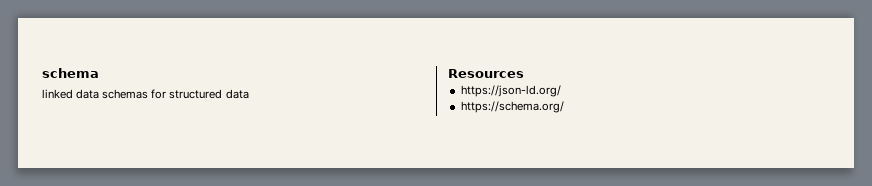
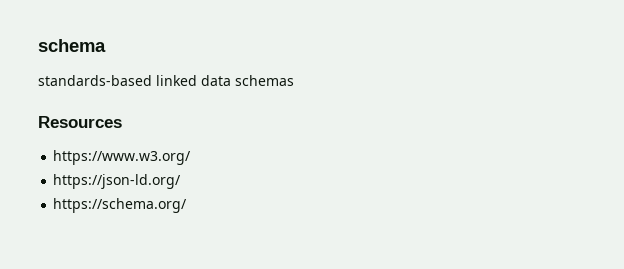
(99, 73) none -> [38,75,152,86] standards-based
[151,89,249,99] for structured data -> (294, 80) none
(524, 73) none -> [53,150,192,165] // https://www.w3.org/

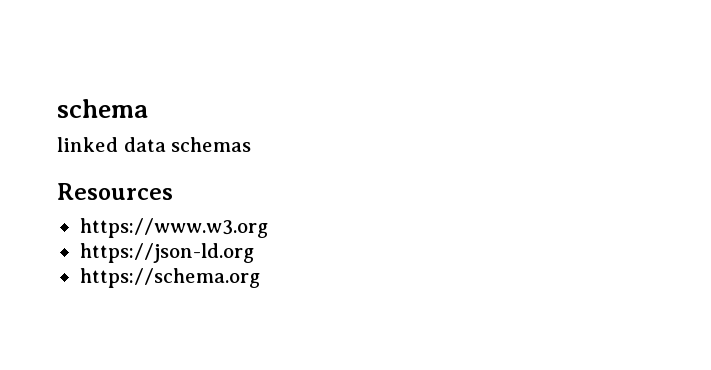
[38,75,152,86] standards-based -> (148, 108) none
[53,150,192,165] [53,174,182,189] [53,198,188,213] https://www.w3.org/ // https://json-ld.org/ // https://schema.org/ -> [79,218,268,238] [79,243,254,263] [79,268,260,288] https://www.w3.org // https://json-ld.org // https://schema.org

